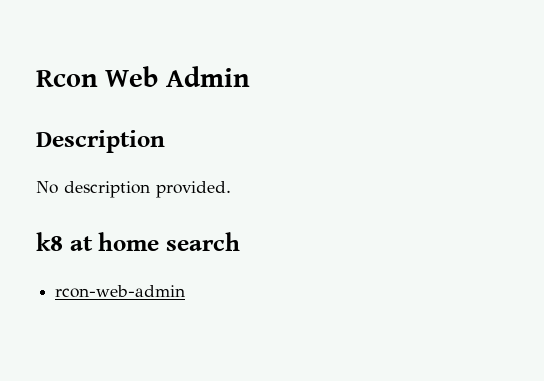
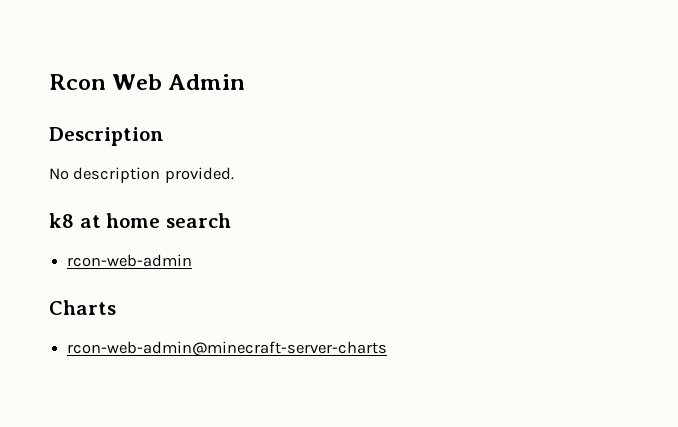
(186, 291) none -> [49,300,116,315] [67,341,388,356] // Charts // rcon-web-admin@minecraft-server-charts

